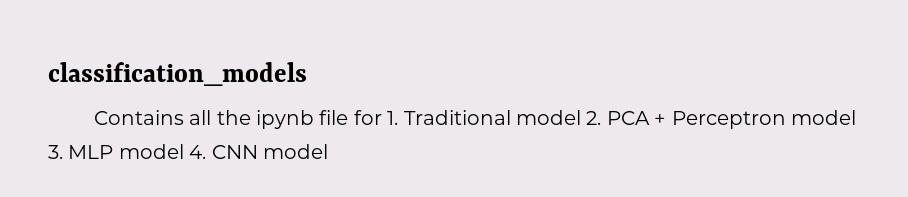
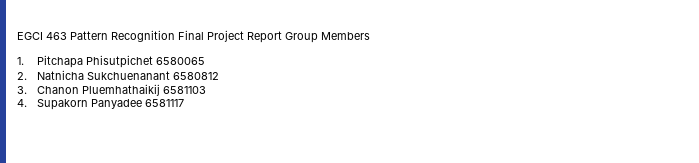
[48,62,307,86] [93,110,856,129] [48,144,328,159] classification_models // Contains all the ipynb file for 1. Traditional model 2. PCA + Perceptron model 3. MLP model 4. CNN model -> [17,30,370,43] [17,55,206,68] [17,70,220,80] [17,84,207,96] [17,99,185,110] EGCI 463 Pattern Recognition Final Project Report Group Members // 1. Pitchapa Phisutpichet 6580065 // 2. Natnicha Sukchuenanant 6580812 // 3. Chanon Pluemhathaikij 6581103 // 4. Supakorn Panyadee 6581117

